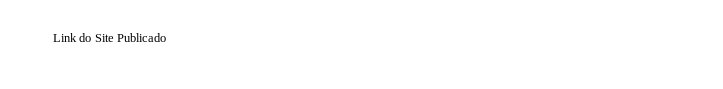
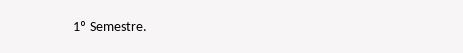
[53,33,167,42] Link do Site Publicado -> [73,21,147,31] 1º Semestre.

